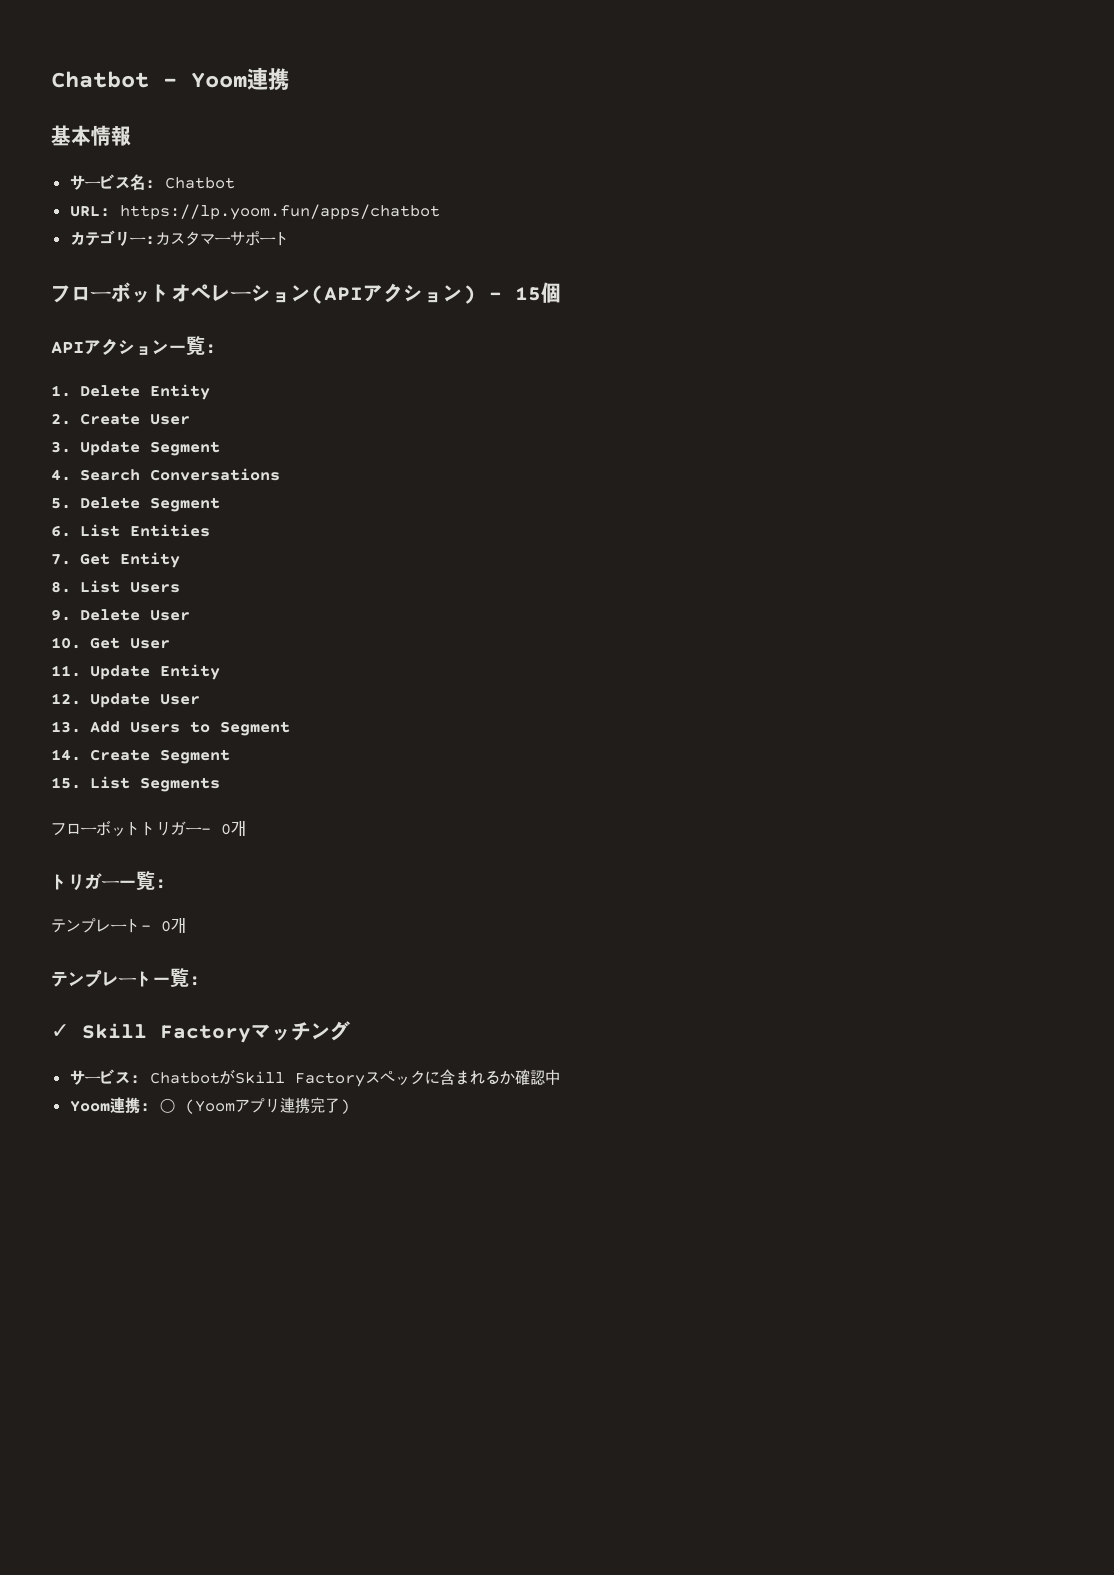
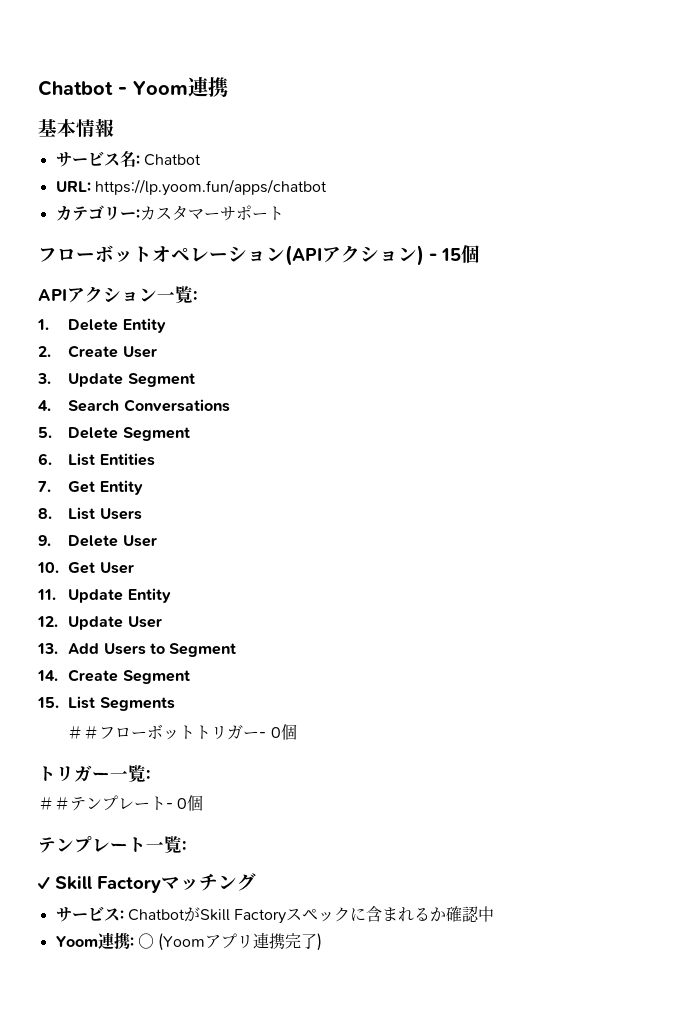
(220, 784) none -> [67,726,100,739] ＃＃
[221,821,246,836] 0개 -> [270,724,297,740] 0個
(166, 884) none -> [38,797,70,810] ＃＃
[161,918,186,933] 0개 -> [177,795,204,811] 0個

